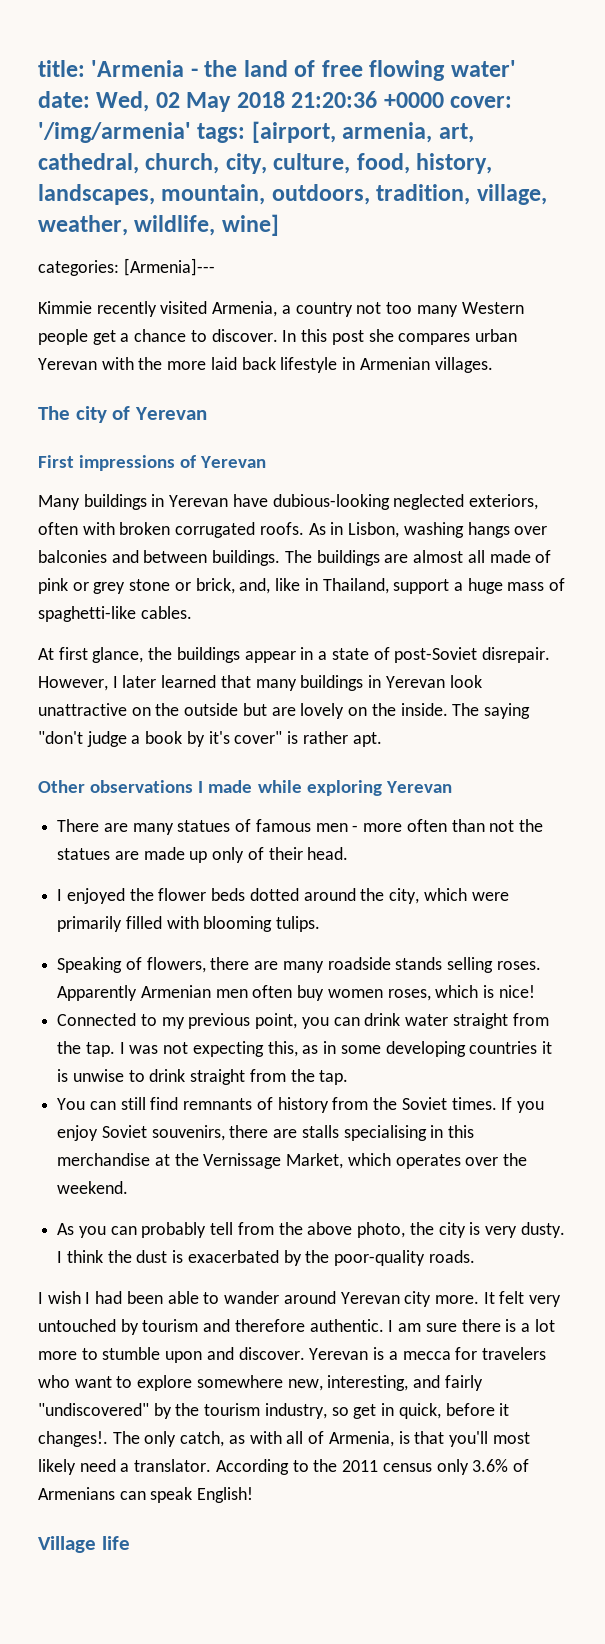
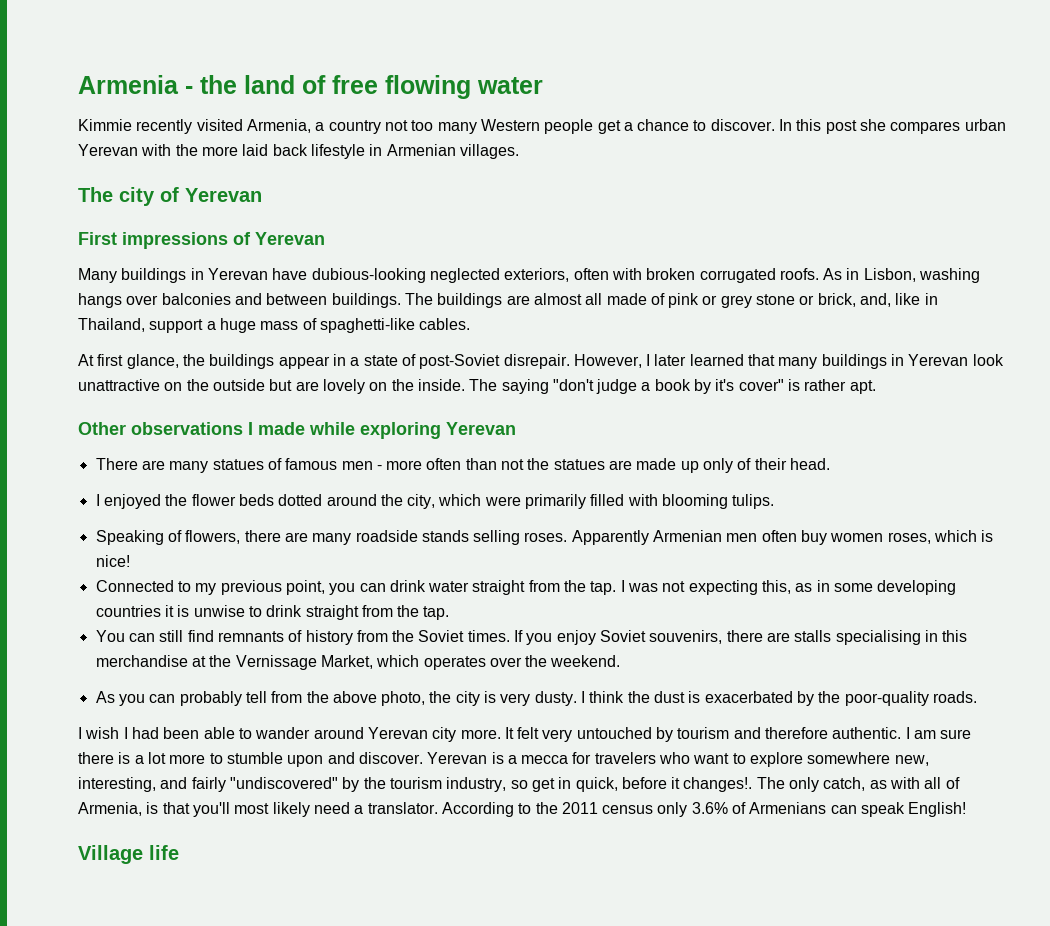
[38,60,185,77] title: 'Armenia -> [78,75,179,94] Armenia
[450,60,516,77] [38,91,513,112] [38,121,474,143] [38,153,493,174] [38,184,547,205] [38,214,279,236] [38,258,215,276] water' date: Wed, 02 May 2018 21:20:36 +0000 cover: '/img/armenia' tags: [airport, armenia, art, cathedral, church, city, culture, food, history, landscapes, mountain, outdoors, tradition, village, weather, wildlife, wine] // categories: [Armenia]--- -> [477,77,543,94] water

